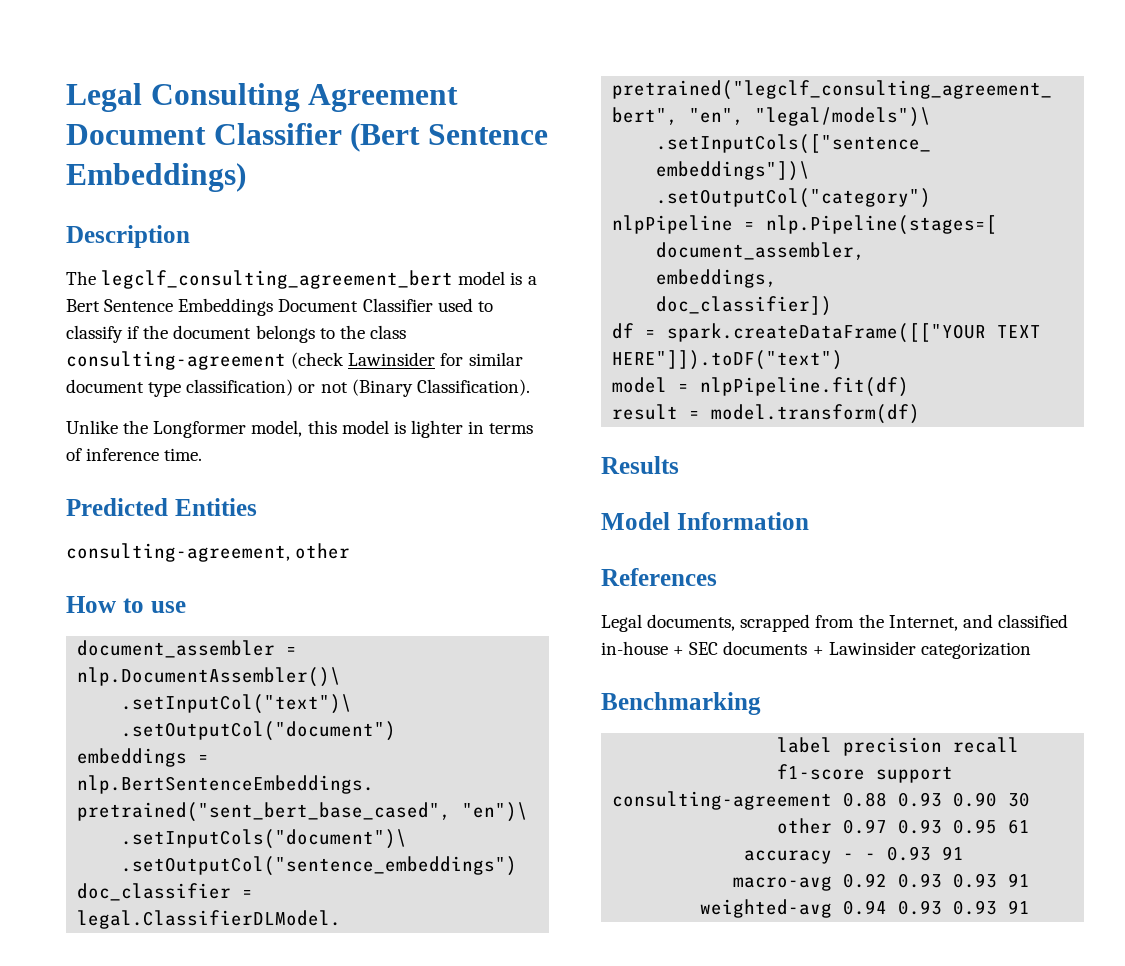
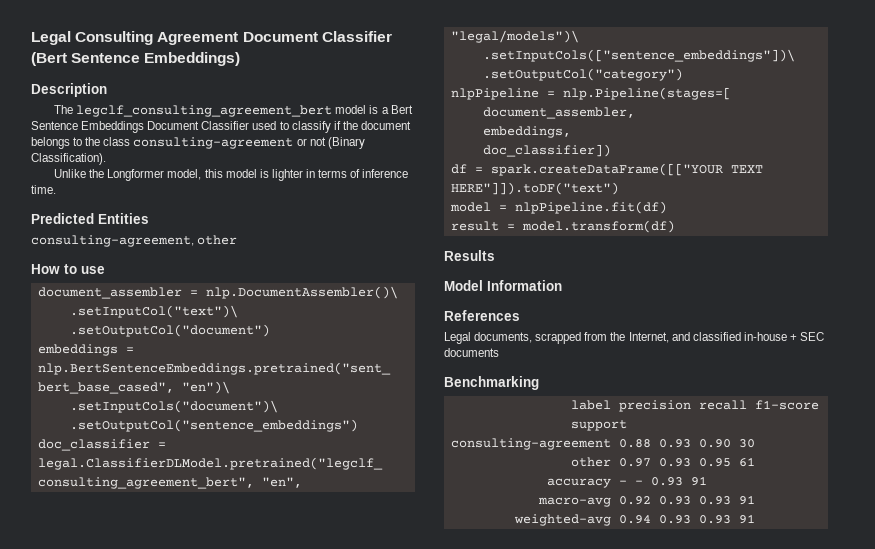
[291,352,523,369] [66,379,294,397] (check Lawinsider for similar document type classification) -> (294, 143) none
[812,641,1031,659] + Lawinsider categorization -> (499, 352) none

